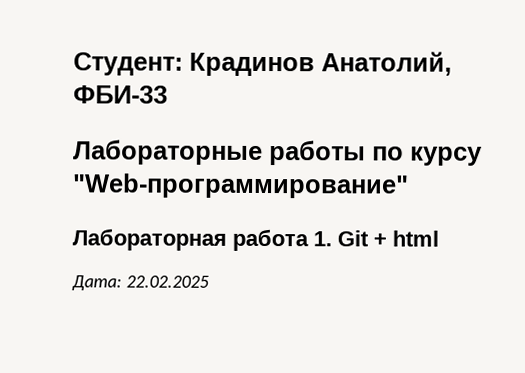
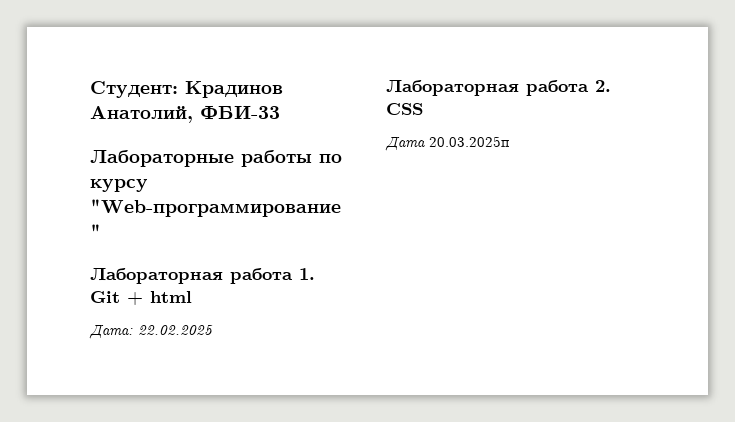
(209, 281) none -> [386,80,611,96] [386,103,423,115] [385,136,509,151] // Лабораторная работа 2. CSS // Дата 20.03.2025п

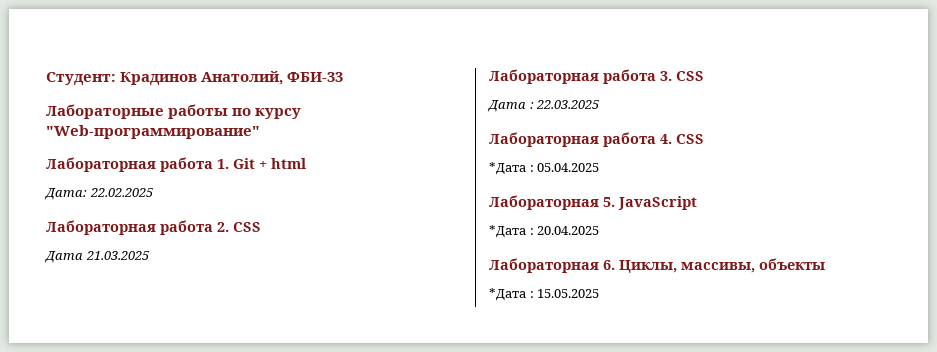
[429,136,509,147] 20.03.2025п -> [85,251,149,260] [489,69,704,84] [487,100,600,112] [489,132,704,147] [489,162,600,175] [489,195,697,210] [489,225,600,238] [489,258,825,274] [489,288,600,301] 21.03.2025 // Лабораторная работа 3. CSS // Дата : 22.03.2025 // Лабораторная работа 4. CSS // *Дата : 05.04.2025 // Лабораторная 5. JavaScript // *Дата : 20.04.2025 // Лабораторная 6. Циклы, массивы, объекты // *Дата : 15.05.2025

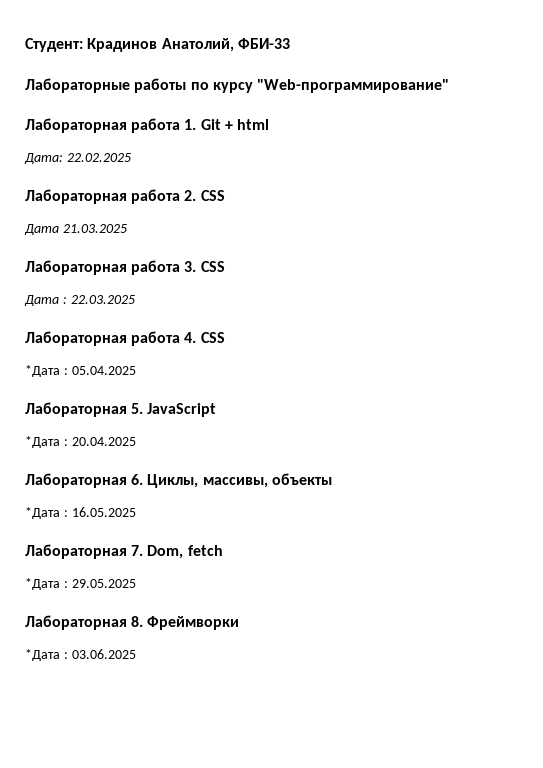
[537,289,600,298] 15.05.2025 -> [71,507,136,517] [25,544,223,559] [25,578,136,590] [25,615,240,630] [25,649,136,661] 16.05.2025 // Лабораторная 7. Dom, fetch // *Дата : 29.05.2025 // Лабораторная 8. Фреймворки // *Дата : 03.06.2025

